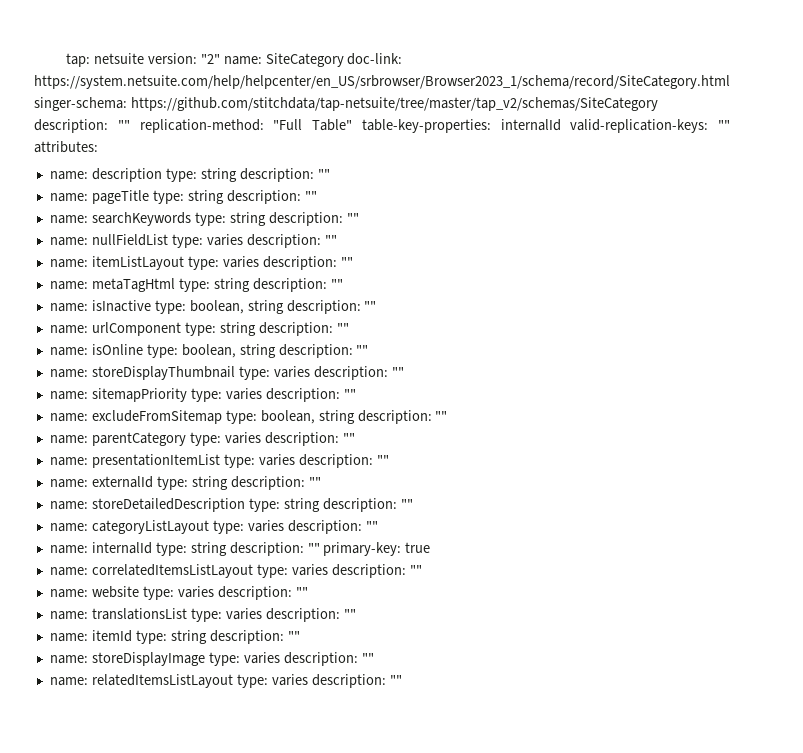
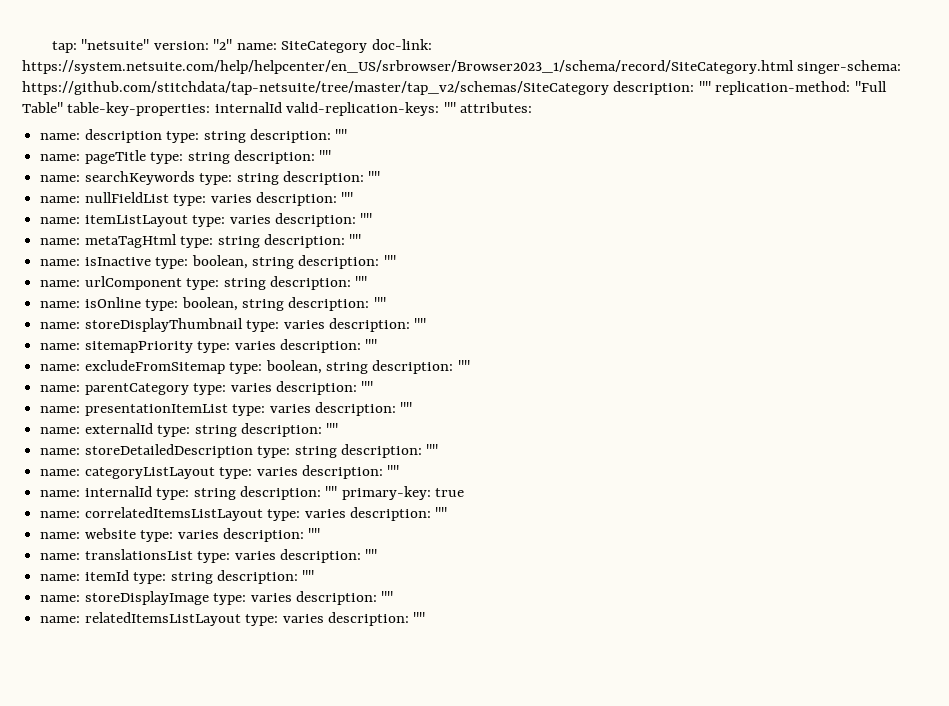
[93,53,144,64] netsuite -> [81,39,150,50] "netsuite"

